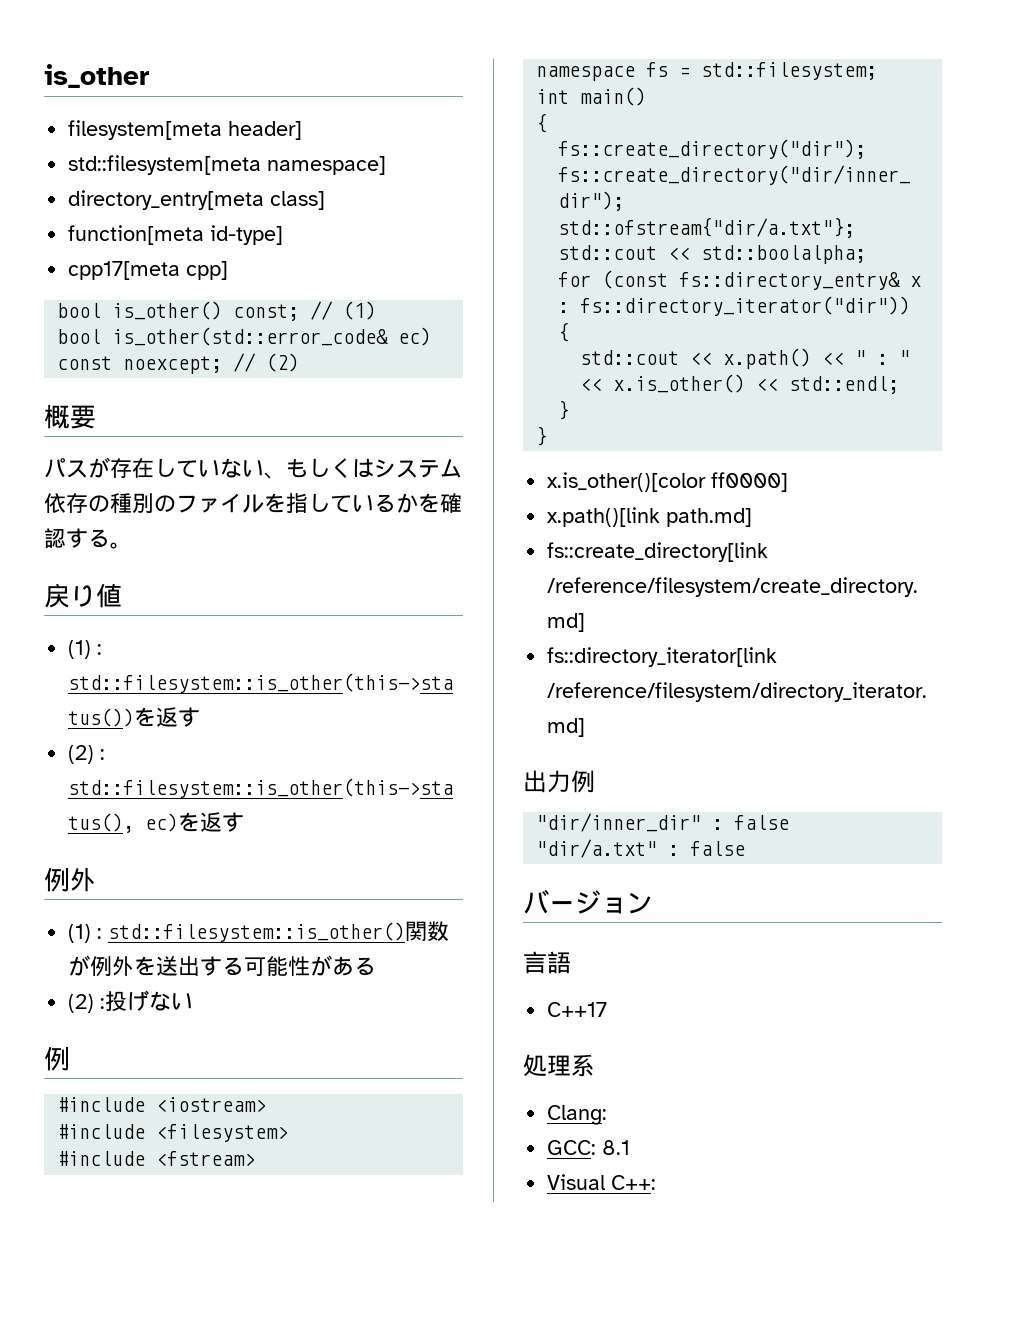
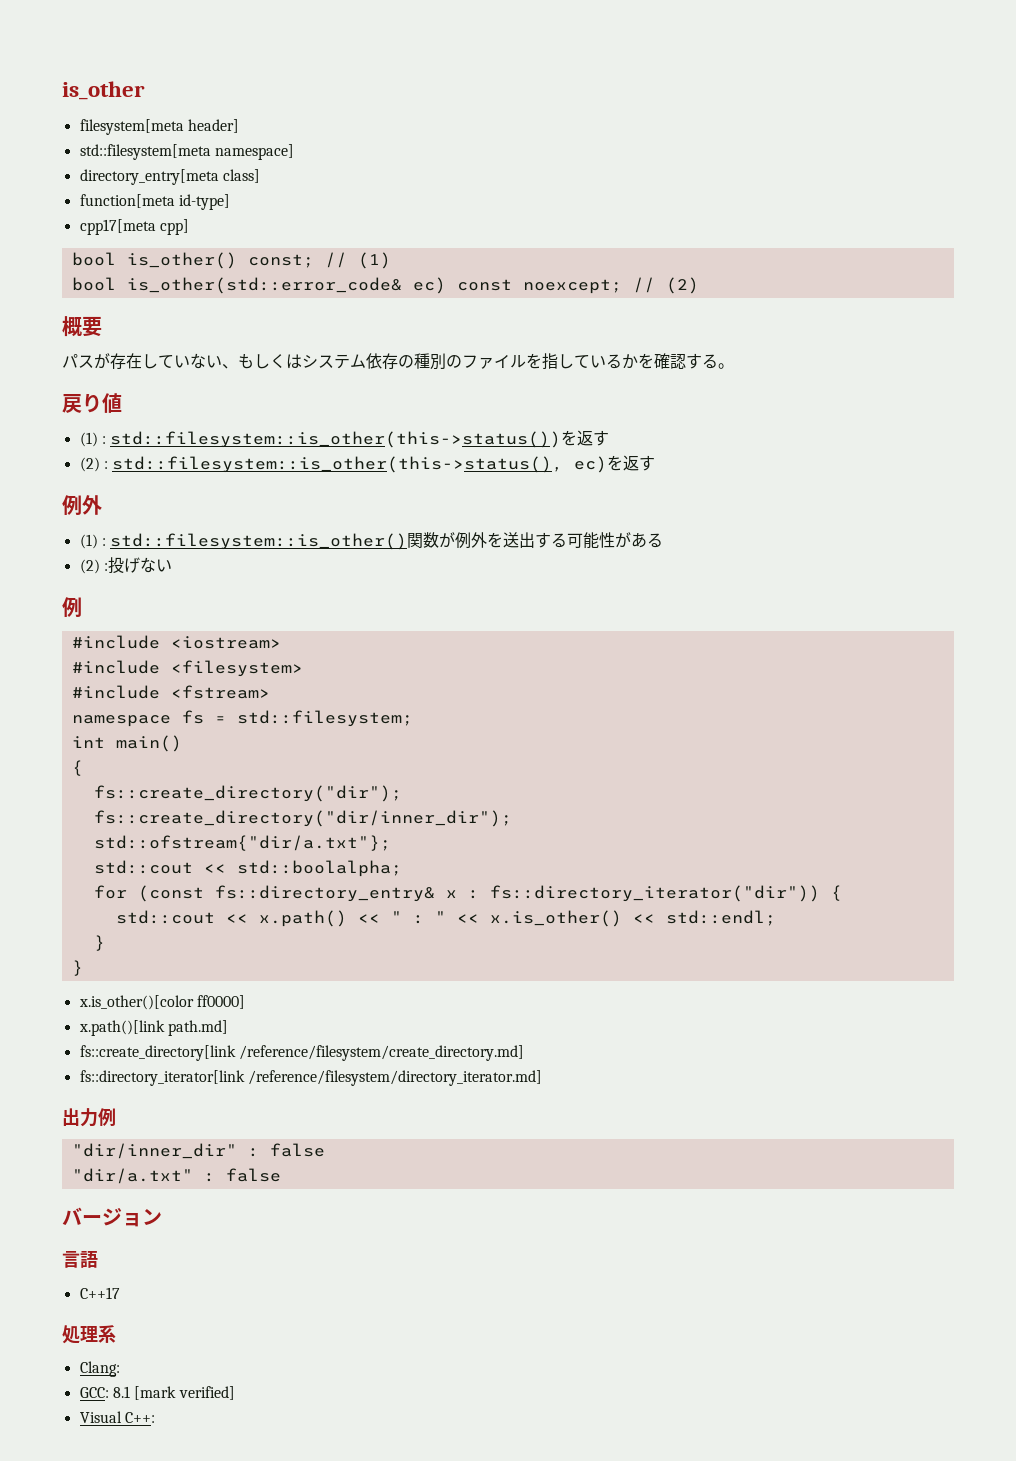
(631, 1147) none -> [134,1386,235,1400] [mark verified]

